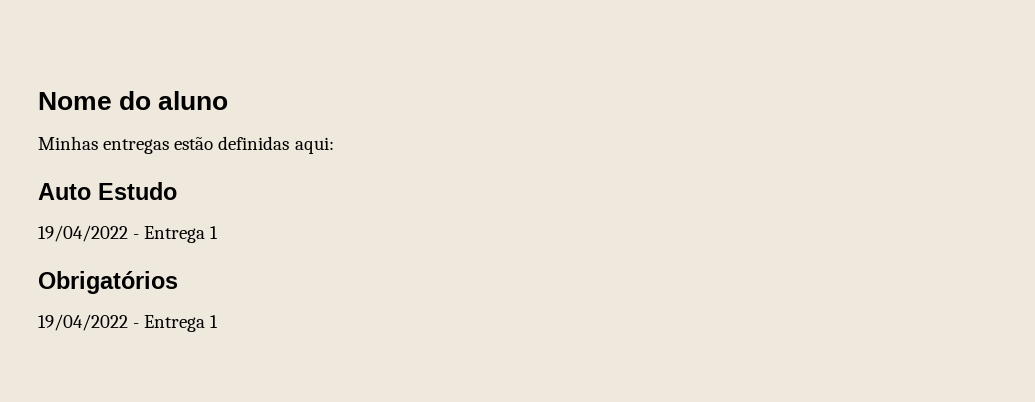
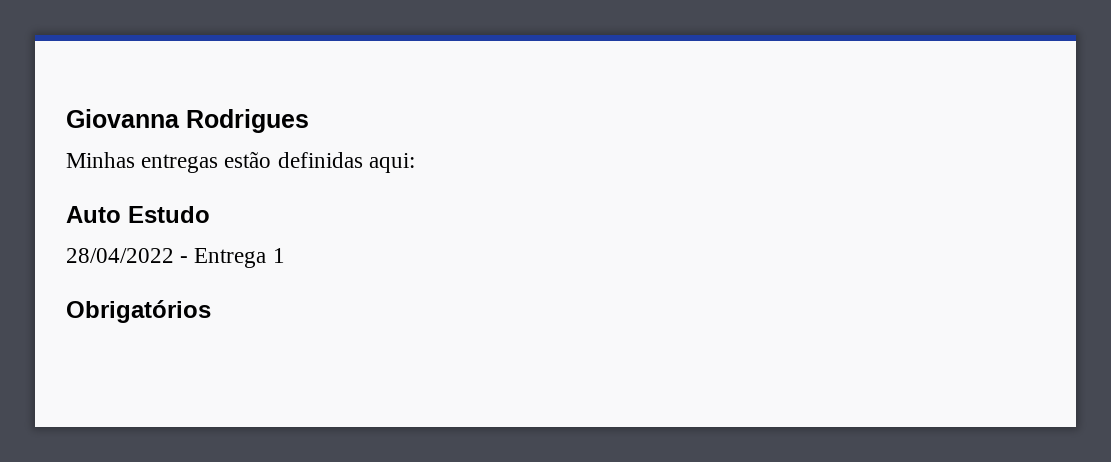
[38,91,229,110] Nome do aluno -> [66,109,309,133] Giovanna Rodrigues
[38,225,128,242] 19/04/2022 -> [66,248,174,263] 28/04/2022
[38,314,219,332] // 19/04/2022 - Entrega 1 -> (211, 311) none

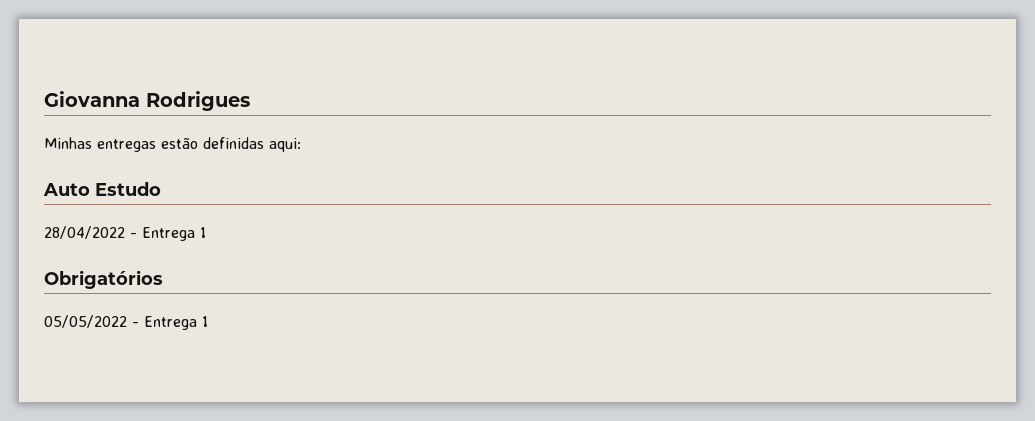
(211, 311) none -> [44,315,208,330] // 05/05/2022 - Entrega 1

